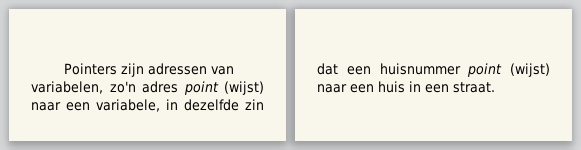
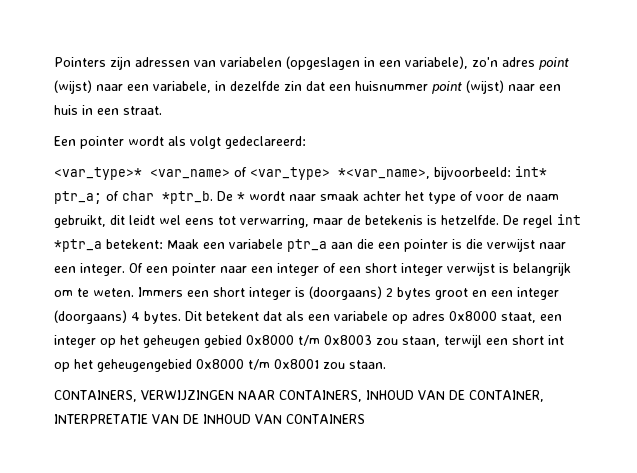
[31,81,103,94] variabelen, -> [220,56,468,70] variabelen (opgeslagen in een variabele),
(495, 87) none -> [54,136,306,149] [54,166,547,180] [54,191,559,204] [54,214,581,228] [54,238,566,252] [54,262,571,276] [54,286,559,300] [54,310,562,324] [54,334,564,348] [54,359,386,372] [54,390,544,402] [54,414,365,424] // Een pointer wordt als volgt gedeclareerd: // <var_type>* <var_name> of <var_type> *<var_name>, bijvoorbeeld: int* ptr_a; of char *ptr_b. De * wordt naar smaak achter het type of voor de naam gebruikt, dit leidt wel eens tot verwarring, maar de betekenis is hetzelfde. De regel int *ptr_a betekent: Maak een variabele ptr_a aan die een pointer is die verwijst naar een integer. Of een pointer naar een integer of een short integer verwijst is belangrijk om te weten. Immers een short integer is (doorgaans) 2 bytes groot en een integer (doorgaans) 4 bytes. Dit betekent dat als een variabele op adres 0x8000 staat, een integer op het geheugen gebied 0x8000 t/m 0x8003 zou staan, terwijl een short int op het geheugengebied 0x8000 t/m 0x8001 zou staan. // CONTAINERS, VERWIJZINGEN NAAR CONTAINERS, INHOUD VAN DE CONTAINER, INTERPRETATIE VAN DE INHOUD VAN CONTAINERS

